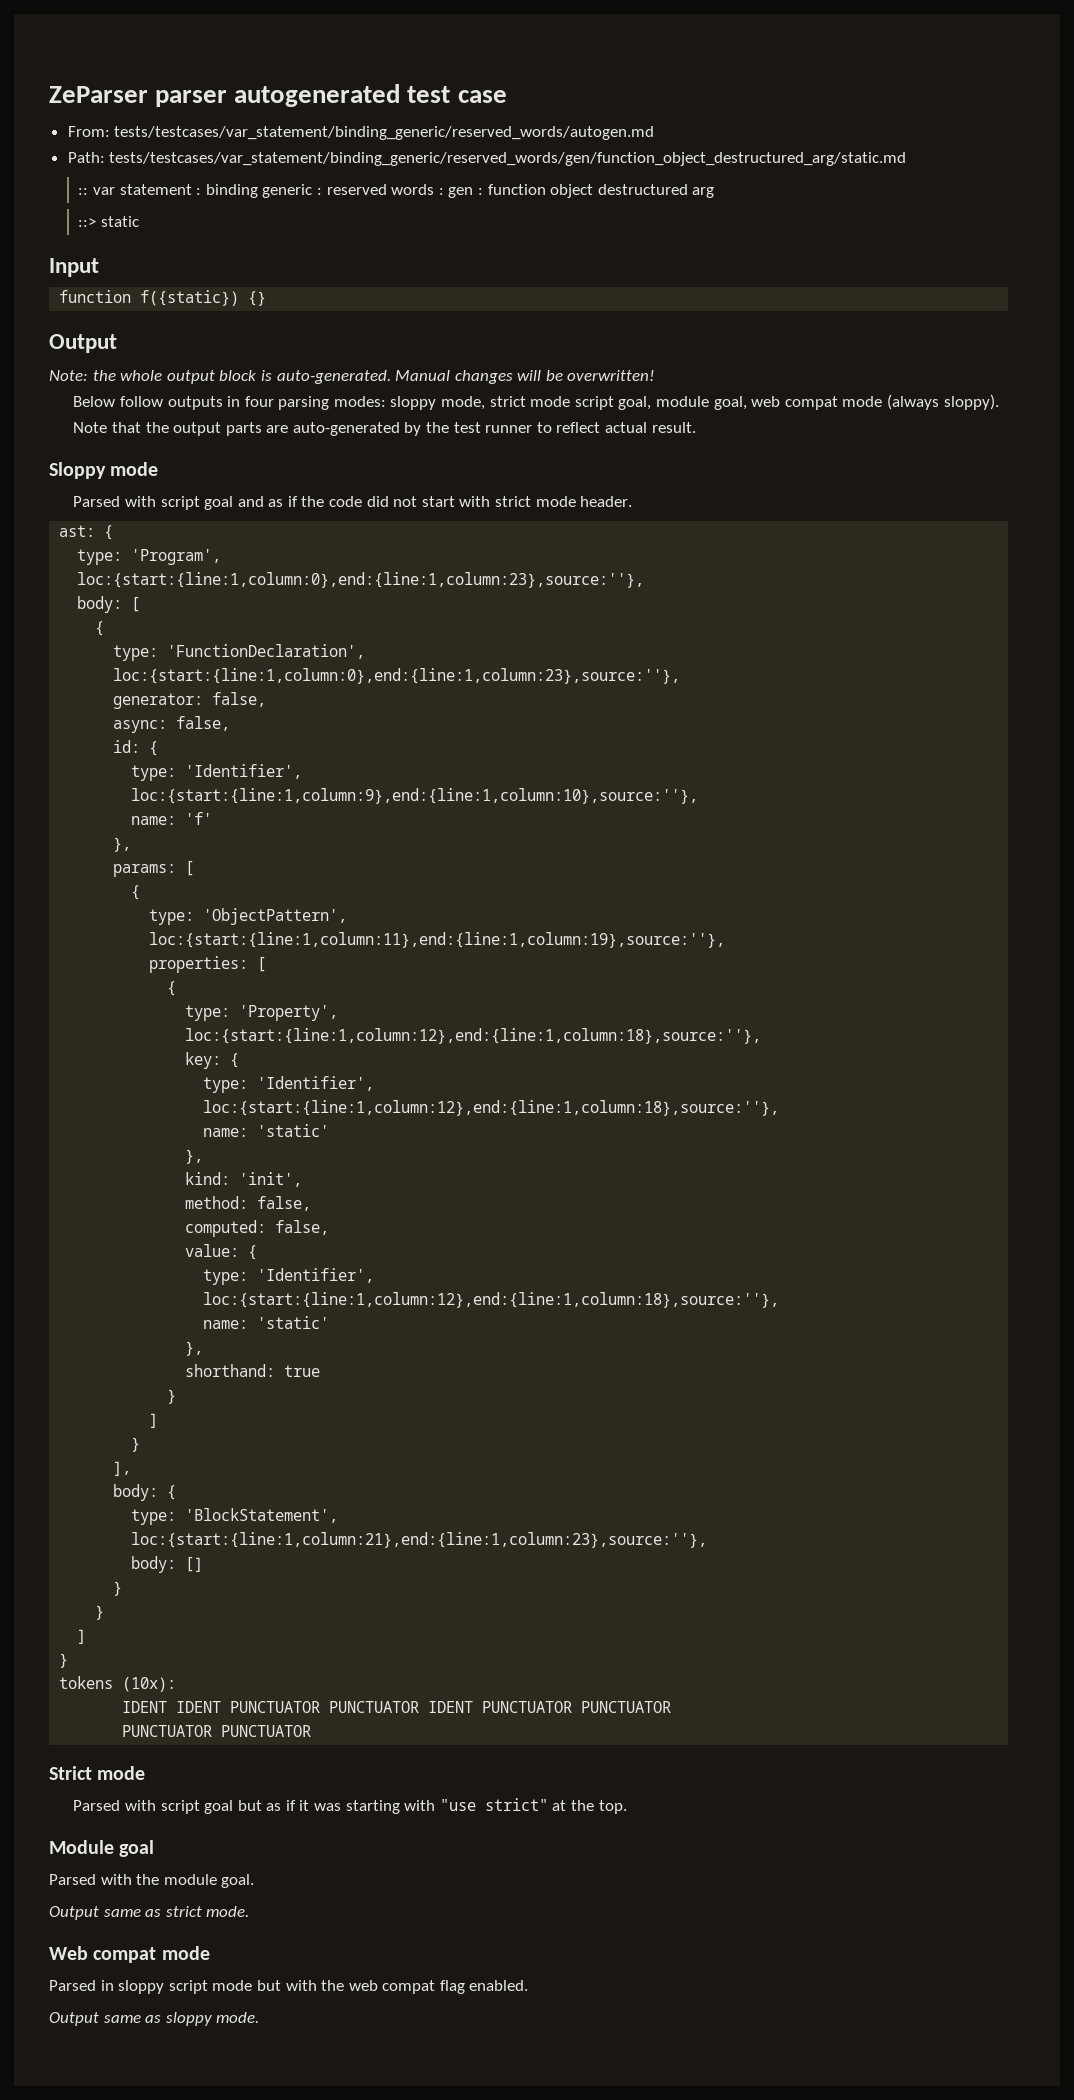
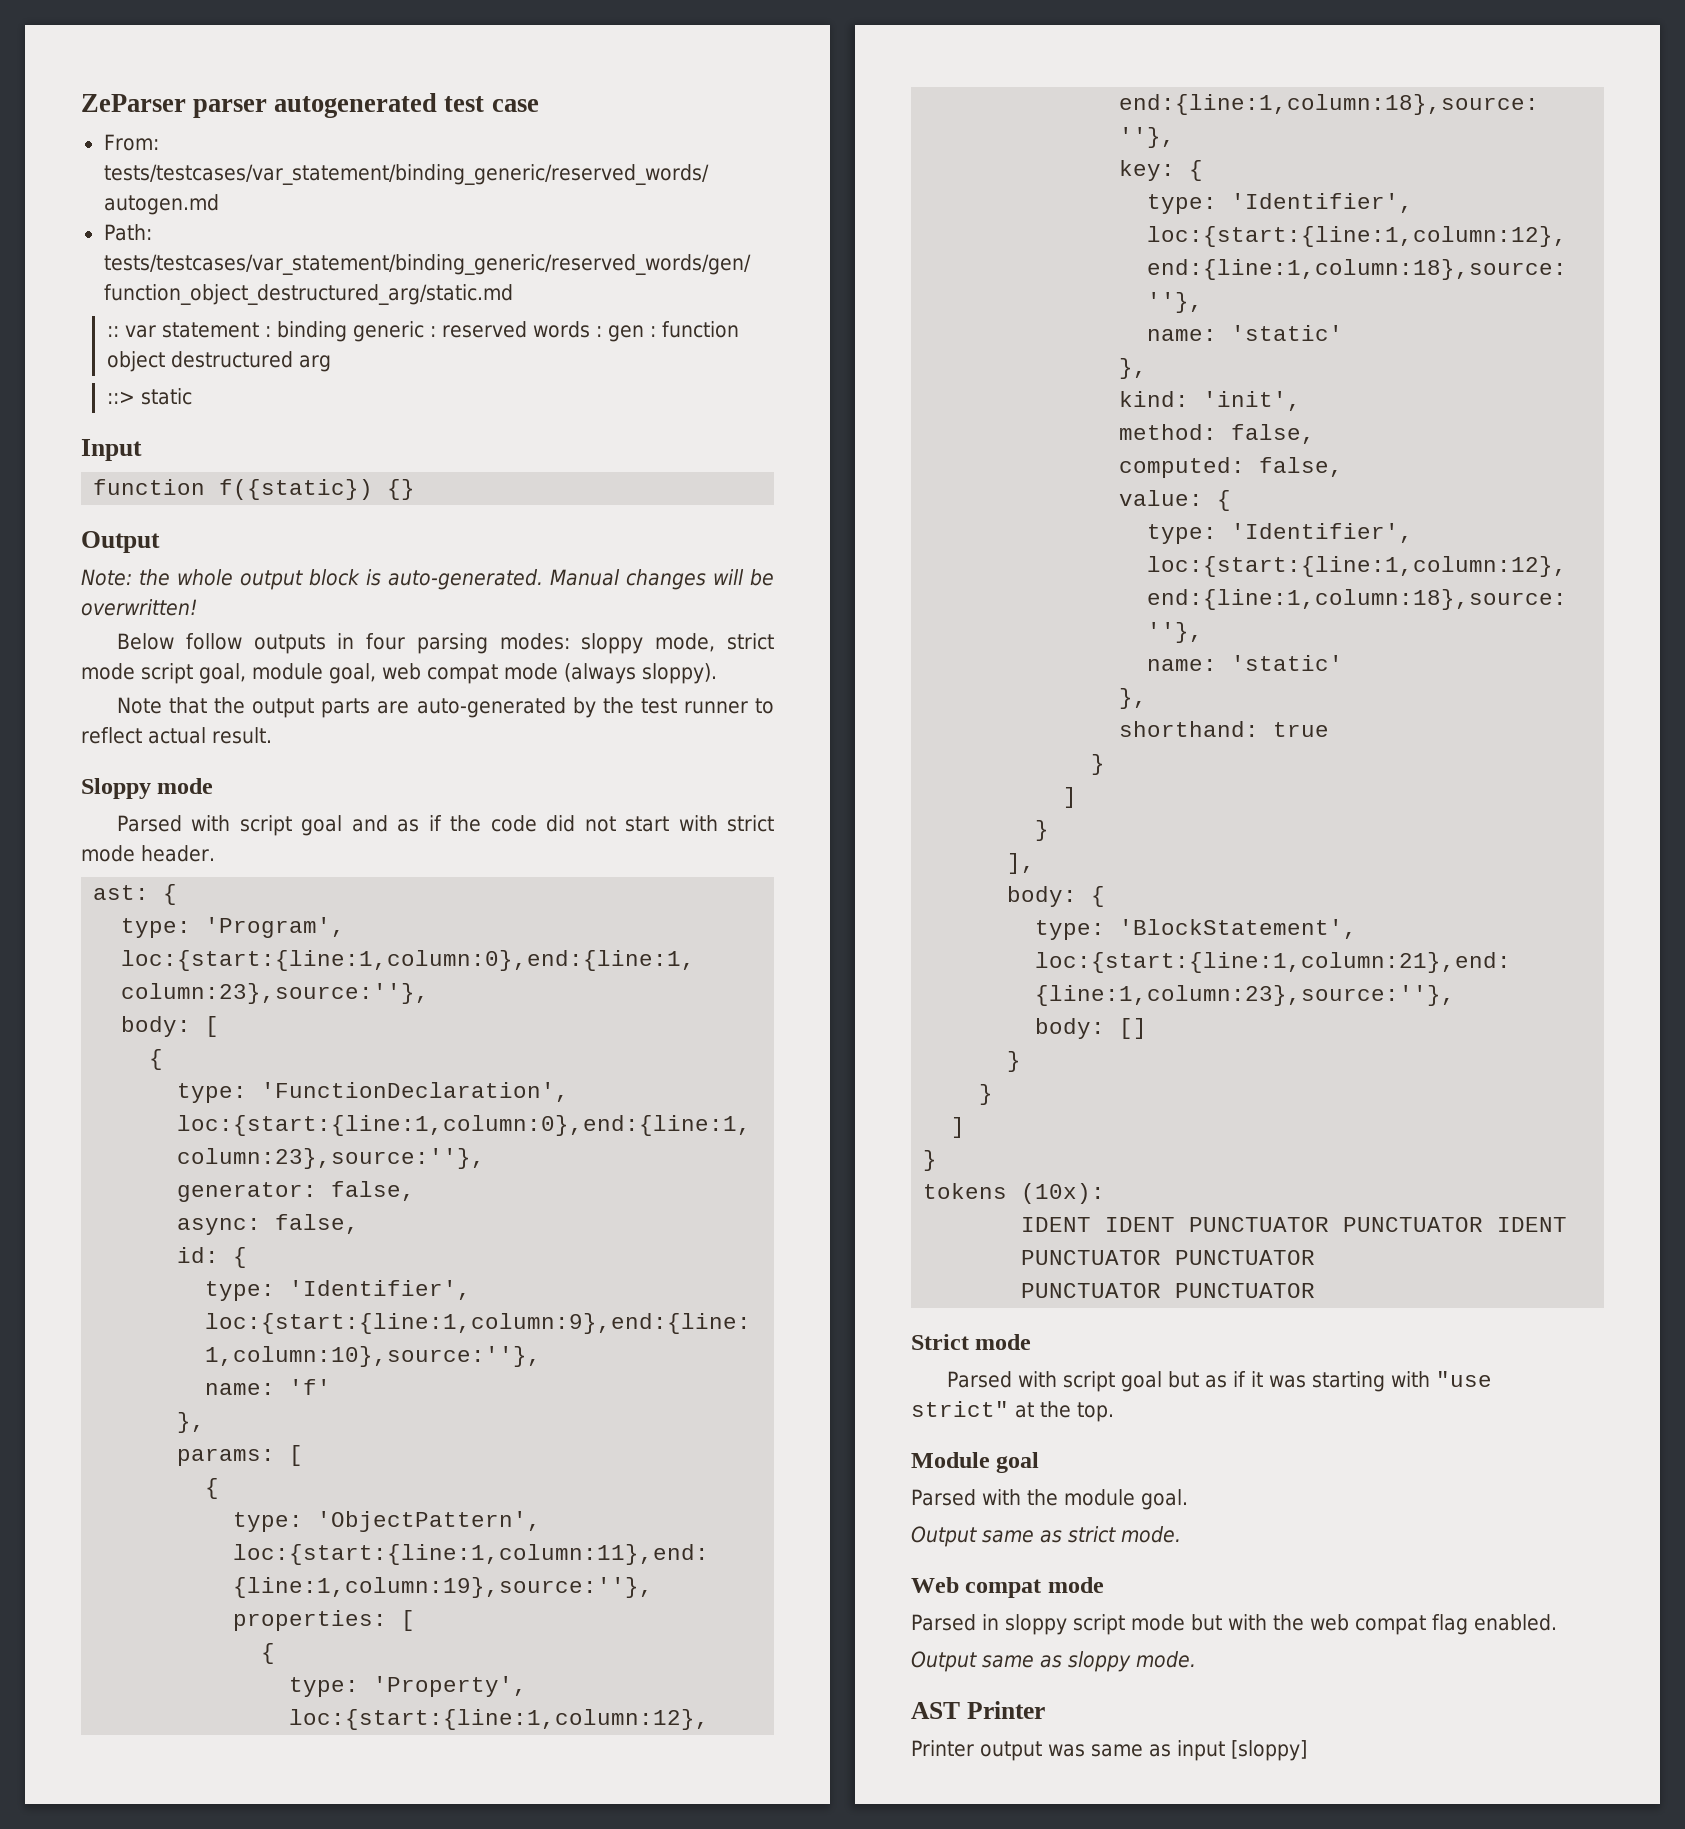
(260, 2017) none -> [911,1701,1045,1719] [911,1740,1307,1761] // AST Printer // Printer output was same as input [sloppy]

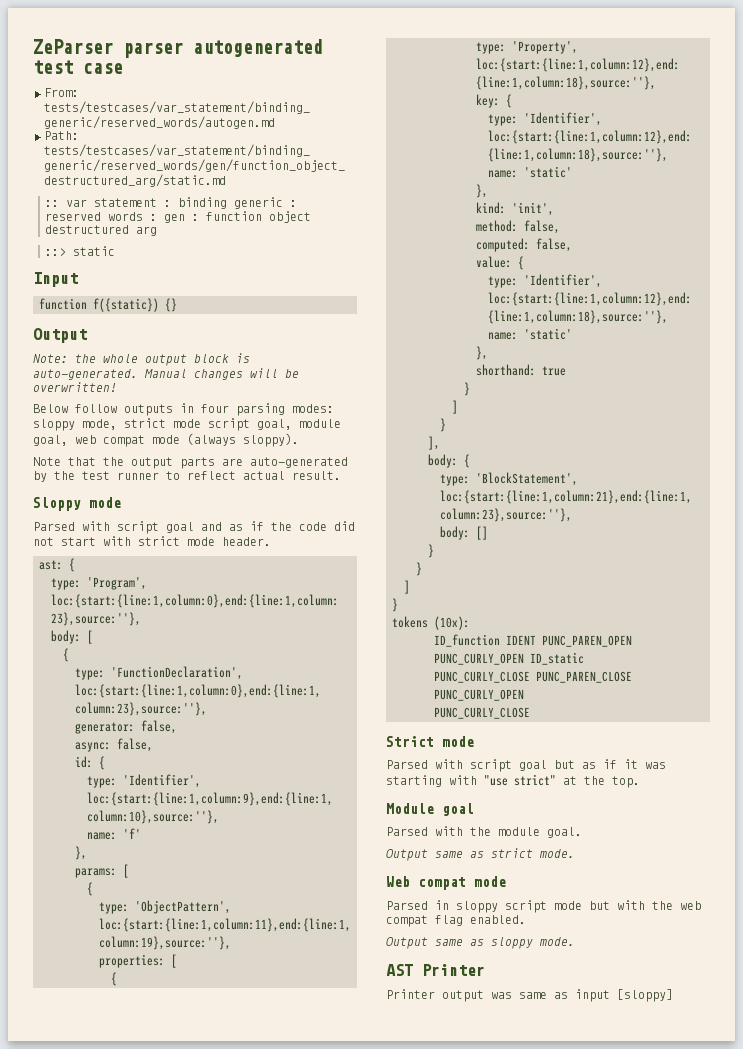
[1021,1217,1568,1232] [1021,1250,1316,1265] [1021,1283,1316,1298] IDENT IDENT PUNCTUATOR PUNCTUATOR IDENT PUNCTUATOR PUNCTUATOR // PUNCTUATOR PUNCTUATOR -> [434,634,632,647] [434,652,584,665] [434,671,632,683] [434,689,524,701] [434,707,530,719] ID_function IDENT PUNC_PAREN_OPEN PUNC_CURLY_OPEN ID_static // PUNC_CURLY_CLOSE PUNC_PAREN_CLOSE PUNC_CURLY_OPEN // PUNC_CURLY_CLOSE

